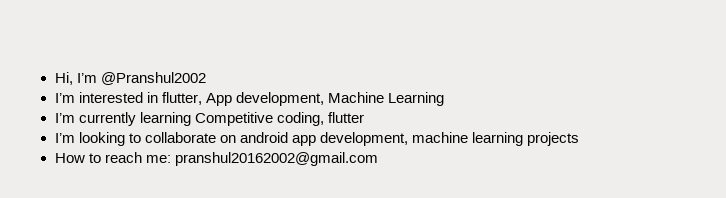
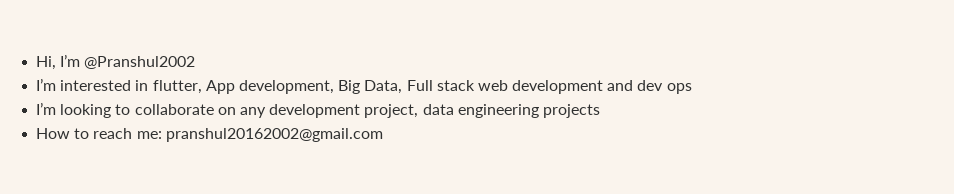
[327,92,444,106] [54,112,364,126] Machine Learning // I’m currently learning Competitive coding, flutter -> [338,80,692,94] Big Data, Full stack web development and dev ops
[239,132,523,146] android app development, machine learning -> [239,104,539,118] any development project, data engineering

